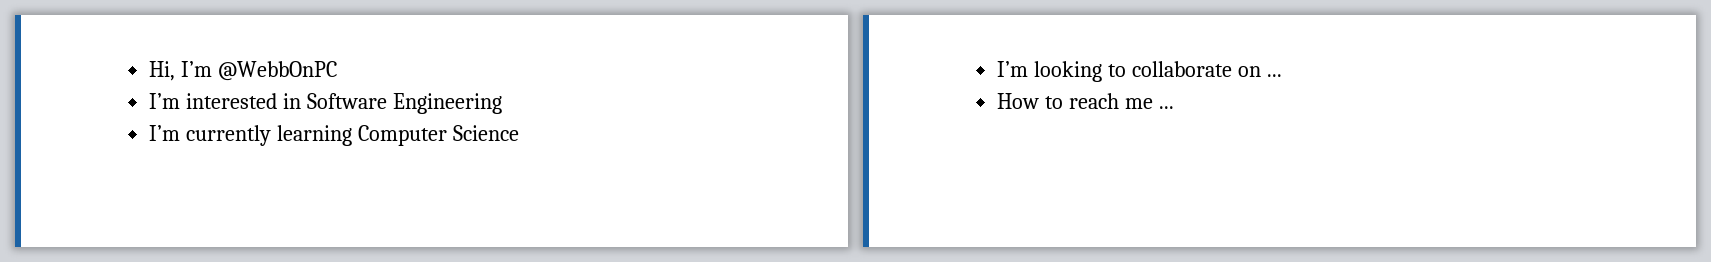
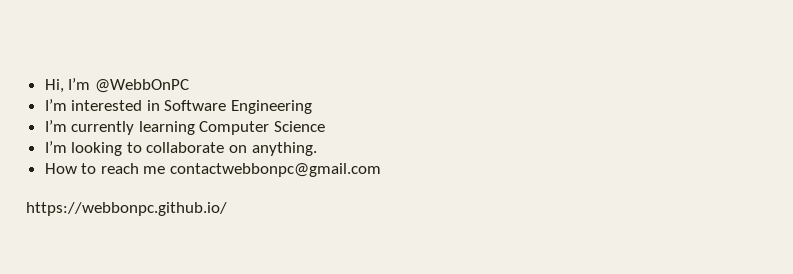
[1266,74,1282,77] ... -> [251,142,317,156] anything.
[1158,106,1174,109] ... -> [170,163,382,177] [26,202,227,216] contactwebbonpc@gmail.com // https://webbonpc.github.io/

